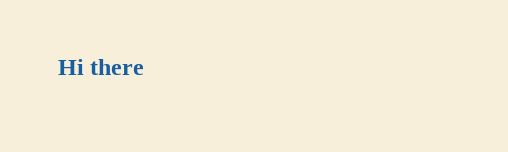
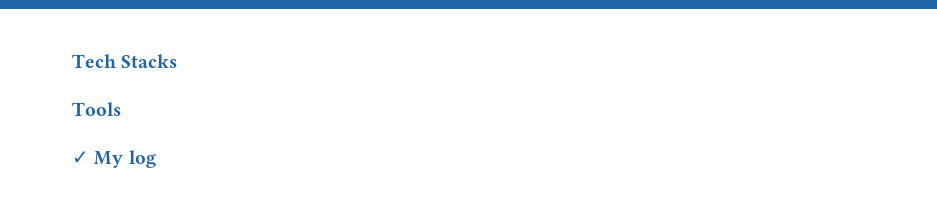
[58,59,145,75] Hi there -> [72,54,178,68] [72,102,121,116] [72,150,156,168] Tech Stacks // Tools // ✓ My log

